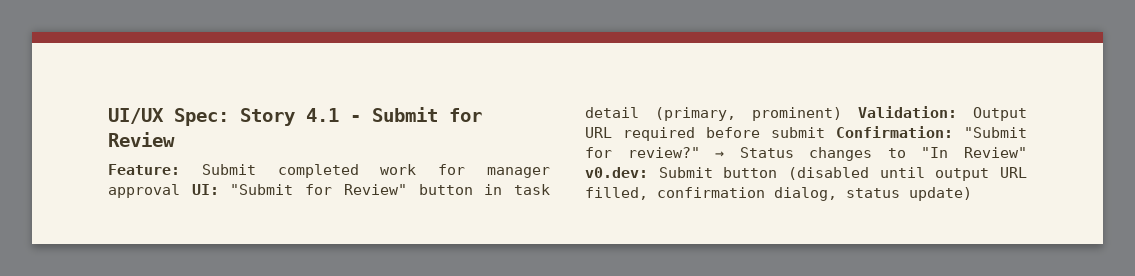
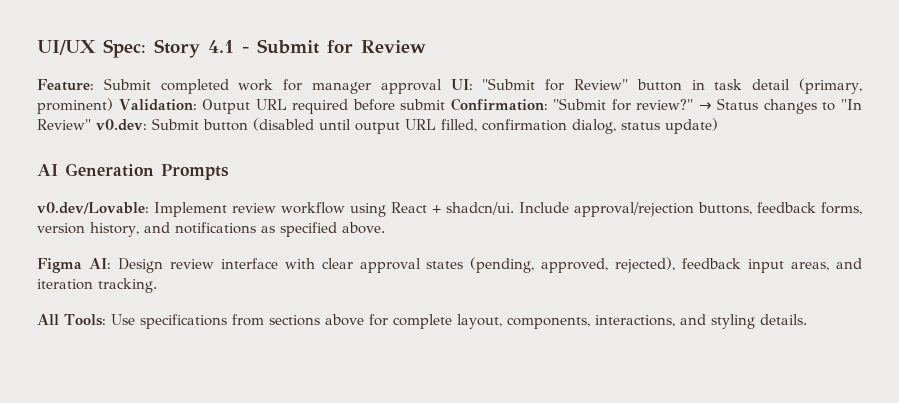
(972, 194) none -> [37,163,229,180] [37,202,862,217] [37,222,385,237] [37,257,862,273] [37,278,157,293] [37,314,807,329] // AI Generation Prompts // v0.dev/Lovable: Implement review workflow using React + shadcn/ui. Include approval/rejection buttons, feedback forms, version history, and notifications as specified above. // Figma AI: Design review interface with clear approval states (pending, approved, rejected), feedback input areas, and iteration tracking. // All Tools: Use specifications from sections above for complete layout, components, interactions, and styling details.

